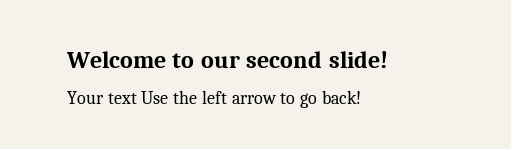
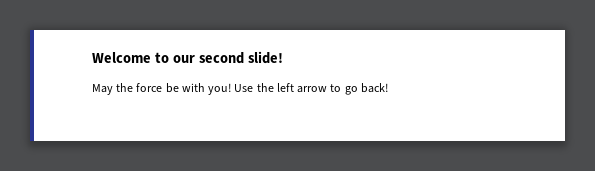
[67,91,137,104] Your text -> [92,83,232,95] May the force be with you!

